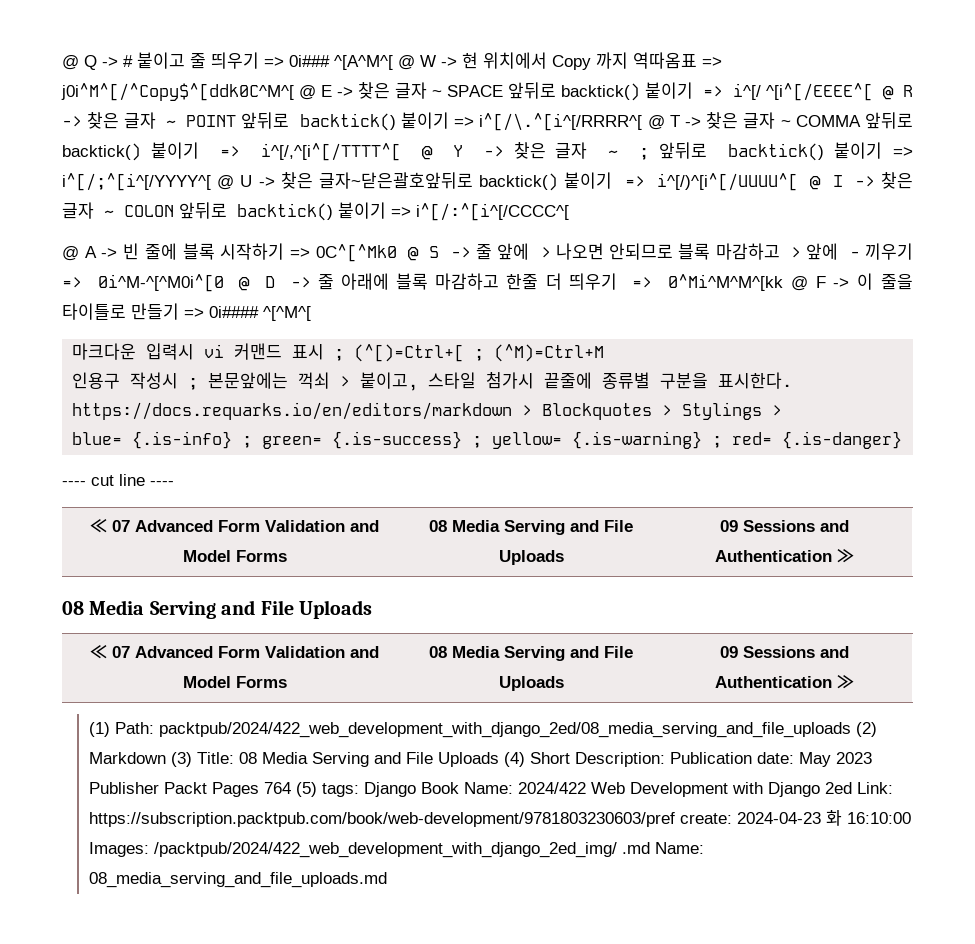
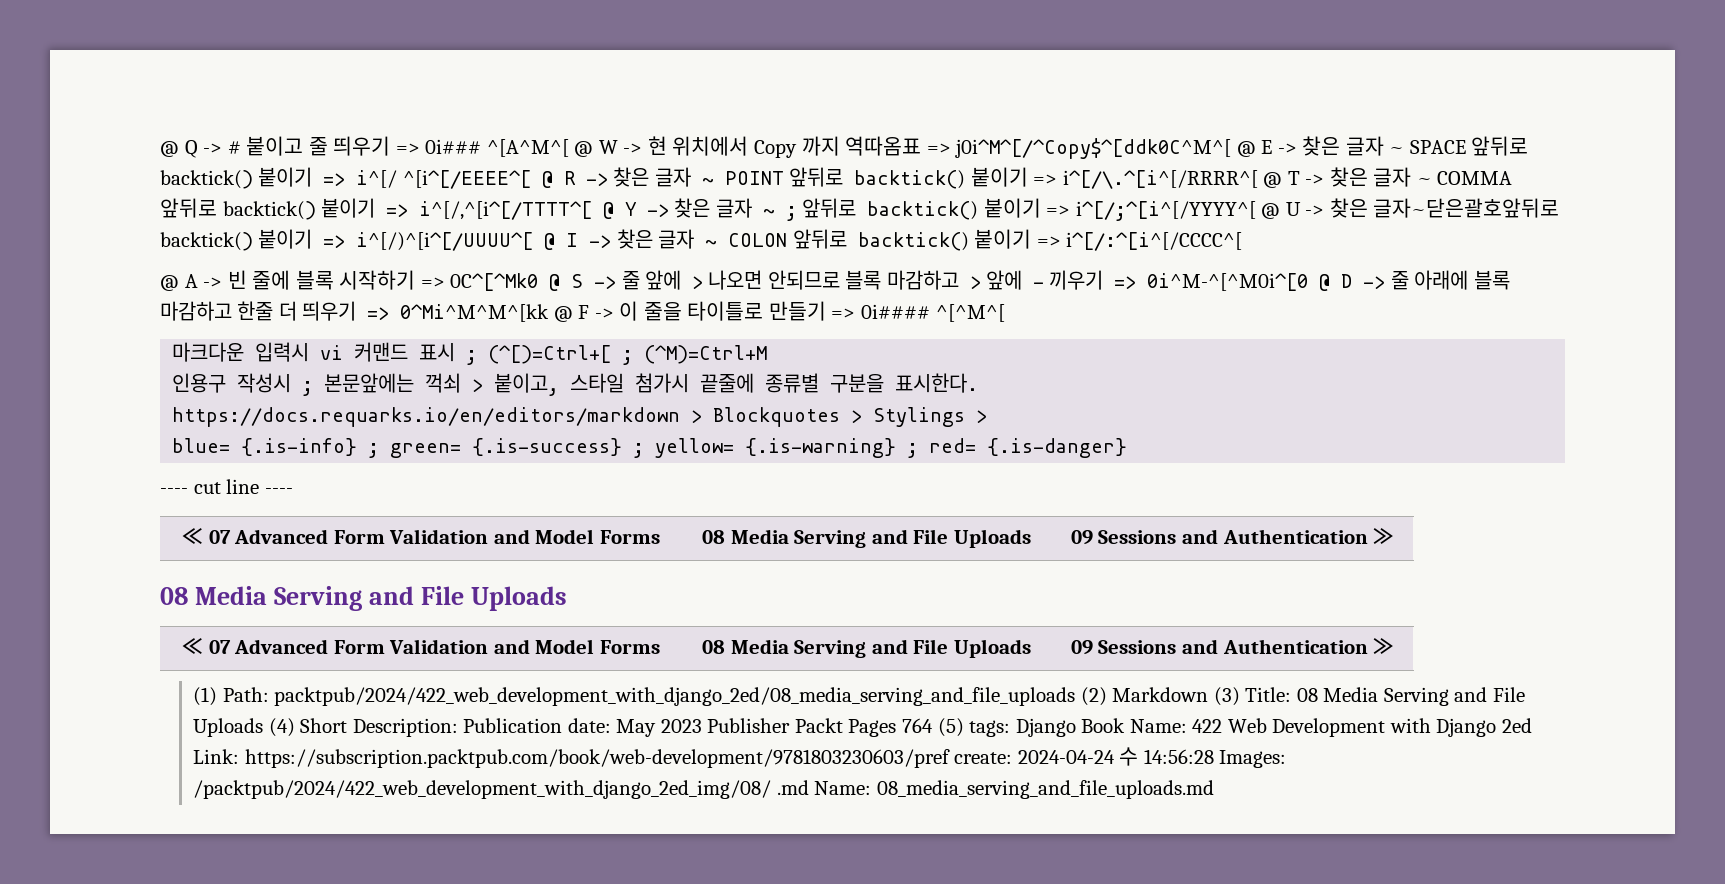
[517,782,586,794] 2024/422 -> [1192,719,1223,733] 422
[736,810,911,826] [88,842,617,858] 2024-04-23 화 16:10:00 Images: /packtpub/2024/422_web_development_with_django_2ed_img/ -> [1017,747,1287,768] [193,780,772,799] 2024-04-24 수 14:56:28 Images: /packtpub/2024/422_web_development_with_django_2ed_img/08/

